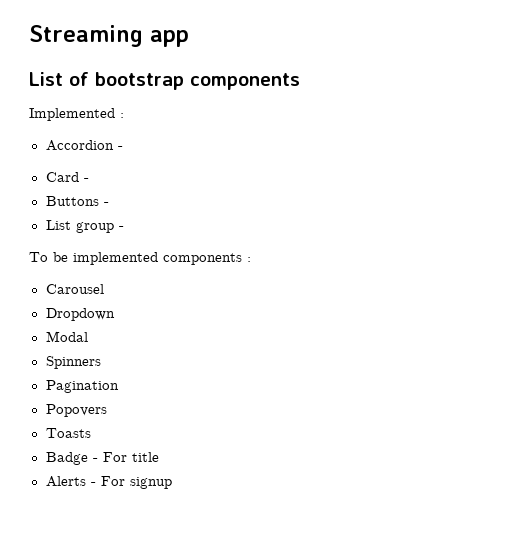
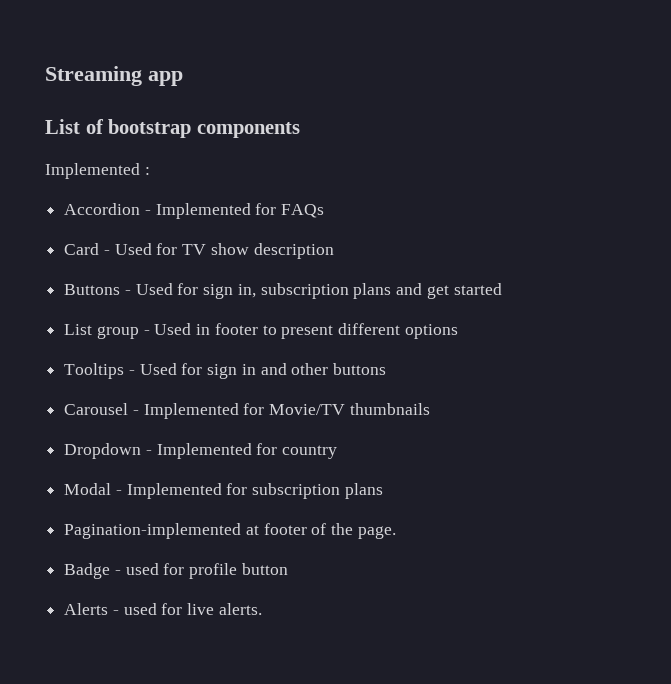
(123, 148) none -> [155,203,325,219] Implemented for FAQs
[45,196,109,206] [45,220,124,233] [29,252,251,265] [45,284,104,294] [45,308,115,321] [45,331,88,342] [45,356,101,369] [45,380,119,393] [45,404,107,417] [45,428,91,438] [45,452,159,465] [45,476,172,489] // Buttons - // List group - // To be implemented components : // Carousel // Dropdown // Modal // Spinners // Pagination // Popovers // Toasts // Badge - For title // Alerts - For signup -> [114,243,334,259] [64,283,502,299] [64,323,458,339] [64,363,387,379] [64,403,430,419] [64,443,338,459] [64,483,383,499] [64,523,396,539] [64,563,288,579] [64,603,262,615] Used for TV show description // Buttons - Used for sign in, subscription plans and get started // List group - Used in footer to present different options // Tooltips - Used for sign in and other buttons // Carousel - Implemented for Movie/TV thumbnails // Dropdown - Implemented for country // Modal - Implemented for subscription plans // Pagination-implemented at footer of the page. // Badge - used for profile button // Alerts - used for live alerts.

